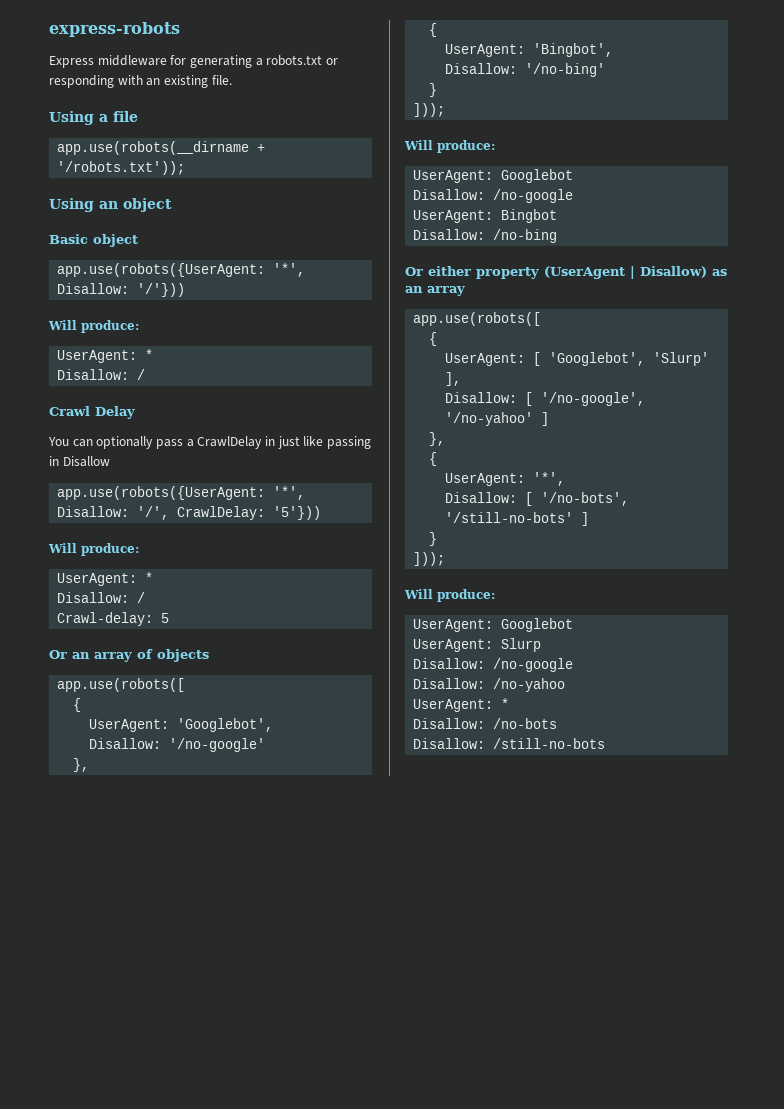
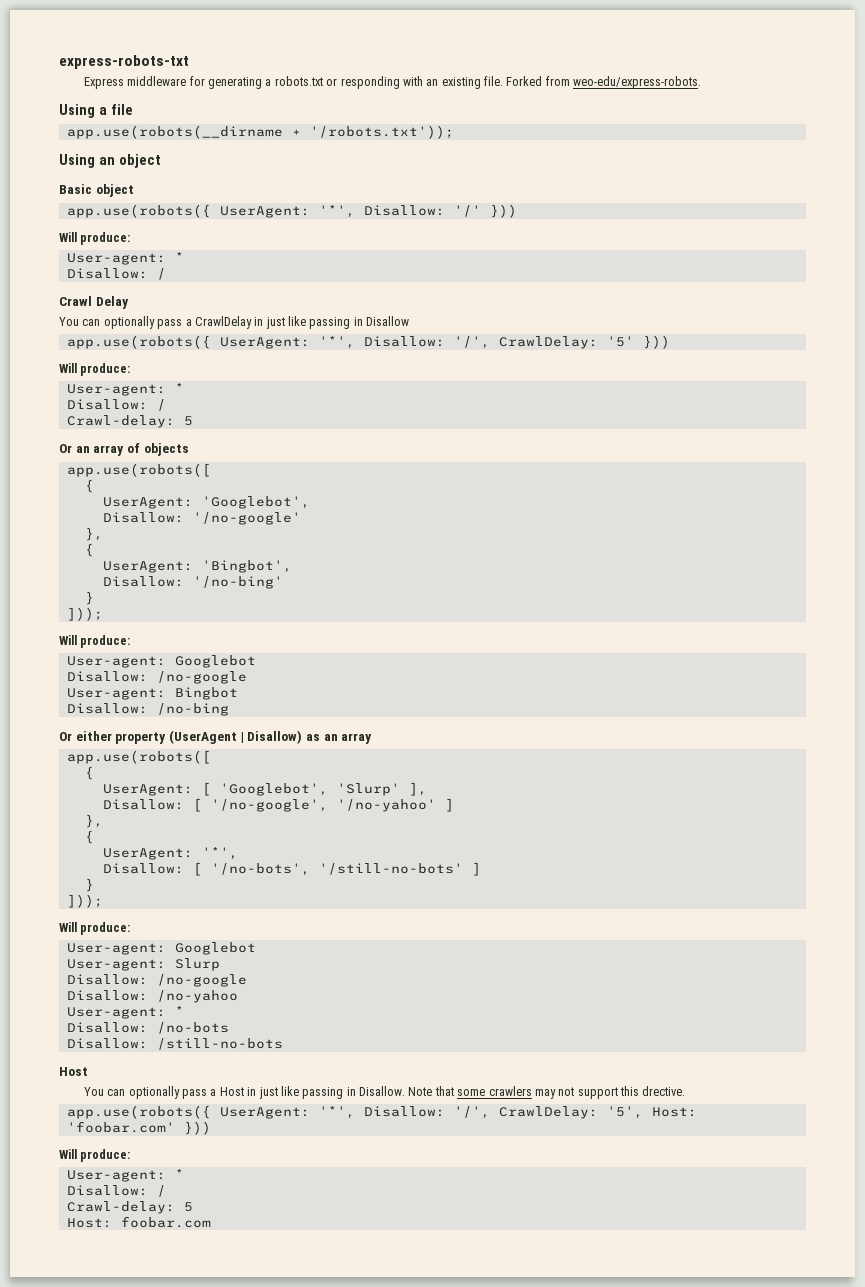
[49,22,180,37] express-robots -> [59,55,189,69] express-robots-txt
(232, 80) none -> [506,76,702,89] Forked from weo-edu/express-robots.
[57,263,306,277] [57,283,186,297] [48,320,139,333] [57,350,138,363] app.use(robots({UserAgent: '*', Disallow: '/'})) // Will produce: // UserAgent: -> [66,204,517,218] [59,232,131,245] [66,253,166,265] app.use(robots({ UserAgent: '*', Disallow: '/' })) // Will produce: // User-agent:
[57,486,306,500] [57,506,322,520] [48,543,139,556] [57,573,138,586] app.use(robots({UserAgent: '*', Disallow: '/', CrawlDelay: '5'})) // Will produce: // UserAgent: -> [66,335,670,349] [59,363,131,376] [66,384,166,396] app.use(robots({ UserAgent: '*', Disallow: '/', CrawlDelay: '5' })) // Will produce: // User-agent:
[413,170,494,183] UserAgent: -> [66,656,166,668] User-agent:
[413,210,494,223] UserAgent: -> [66,688,166,700] User-agent:
[413,618,574,632] [413,639,494,652] UserAgent: Googlebot // UserAgent: -> [66,942,256,955] [66,959,166,971] User-agent: Googlebot // User-agent:
[413,699,494,712] UserAgent: -> [66,1007,166,1019] User-agent:
(606, 743) none -> [59,1067,88,1076] [83,1086,686,1099] [66,1105,697,1119] [66,1121,211,1135] [59,1149,131,1162] [66,1169,184,1182] [66,1185,166,1197] [66,1201,193,1214] [66,1216,211,1228] // Host // You can optionally pass a Host in just like passing in Disallow. Note that some crawlers may not support this drective. // app.use(robots({ UserAgent: '*', Disallow: '/', CrawlDelay: '5', Host: 'foobar.com' })) // Will produce: // User-agent: * // Disallow: / // Crawl-delay: 5 // Host: foobar.com

